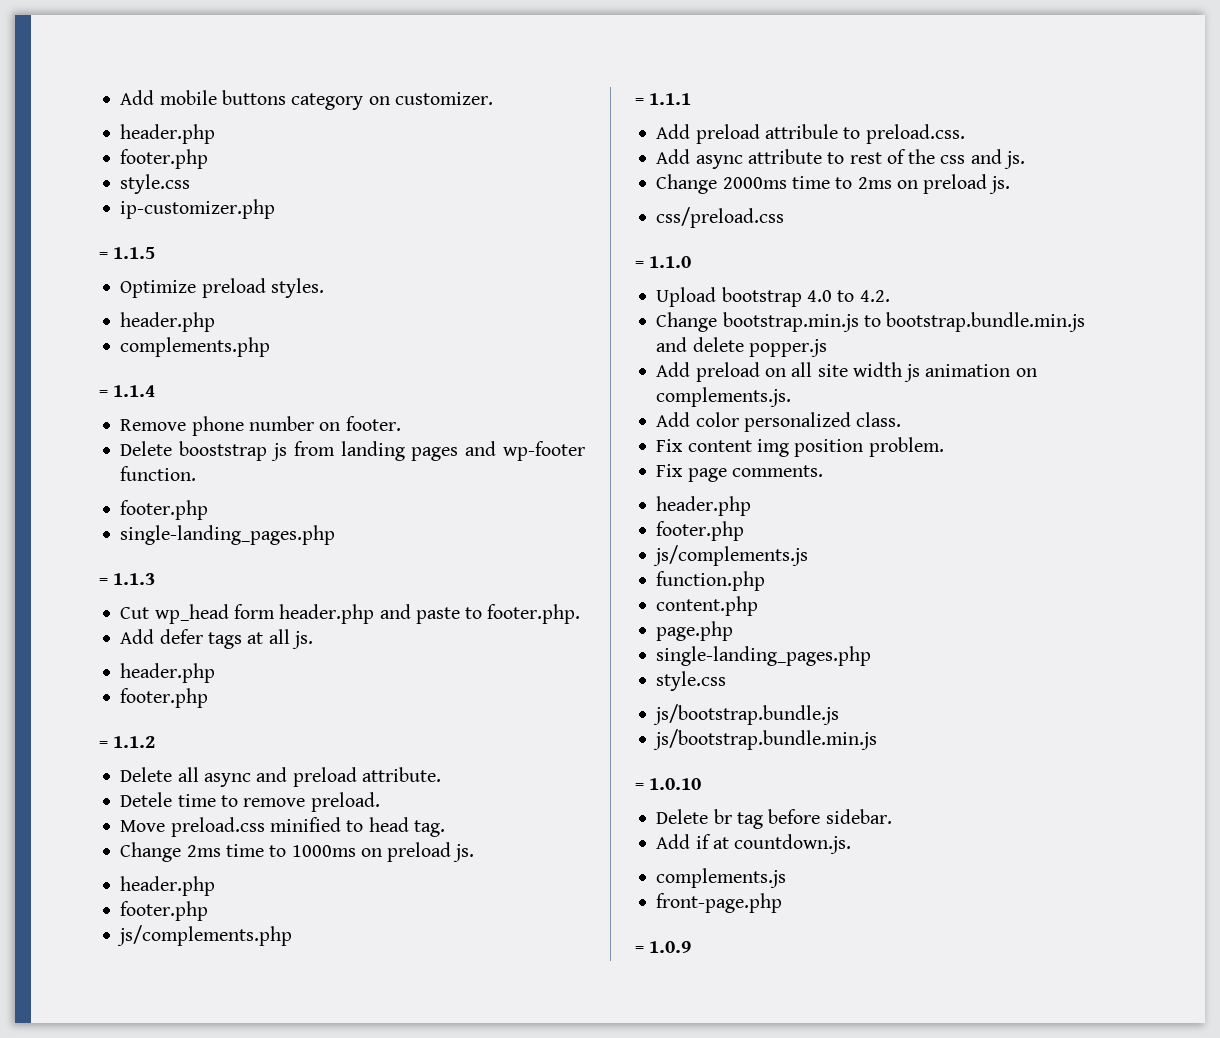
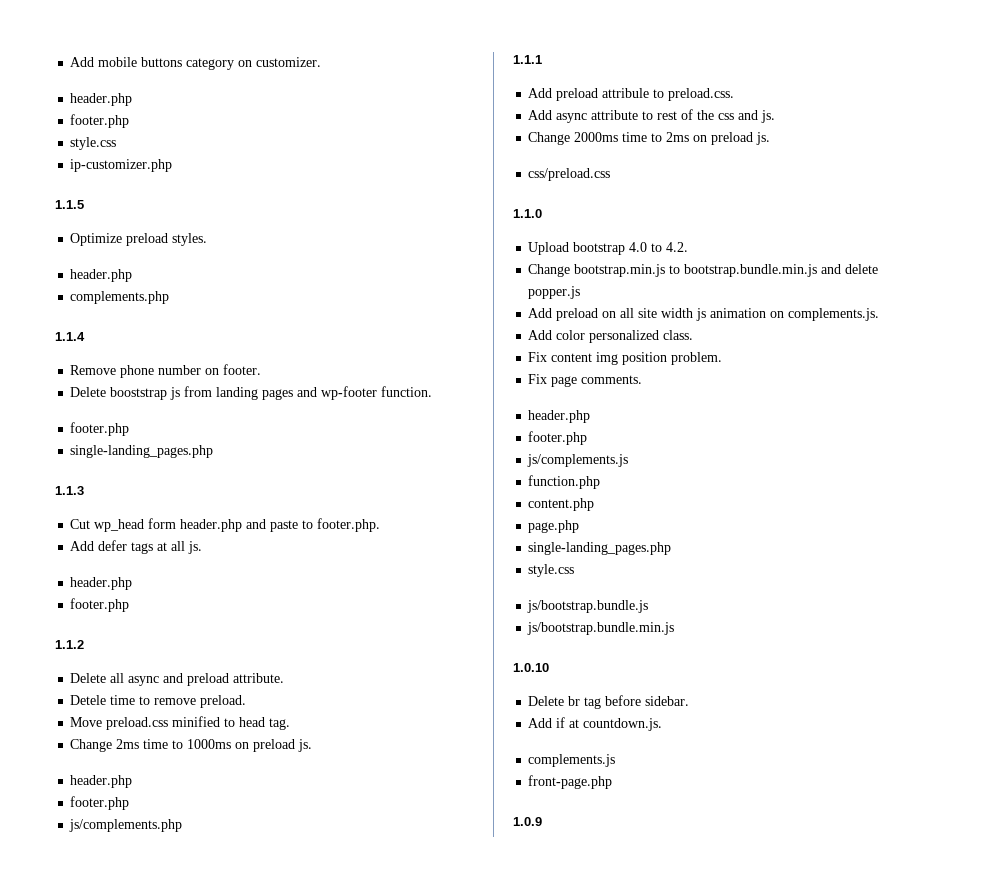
[99,252,108,259] = -> (173, 165) none
[99,390,108,397] = -> (170, 297) none
[99,578,108,585] = -> (214, 451) none
[99,741,108,748] = -> (130, 605) none
[635,98,644,105] = -> (183, 825) none
[635,261,644,268] = -> (611, 174) none
[635,783,644,790] = -> (675, 628) none
[635,946,644,953] = -> (613, 782) none

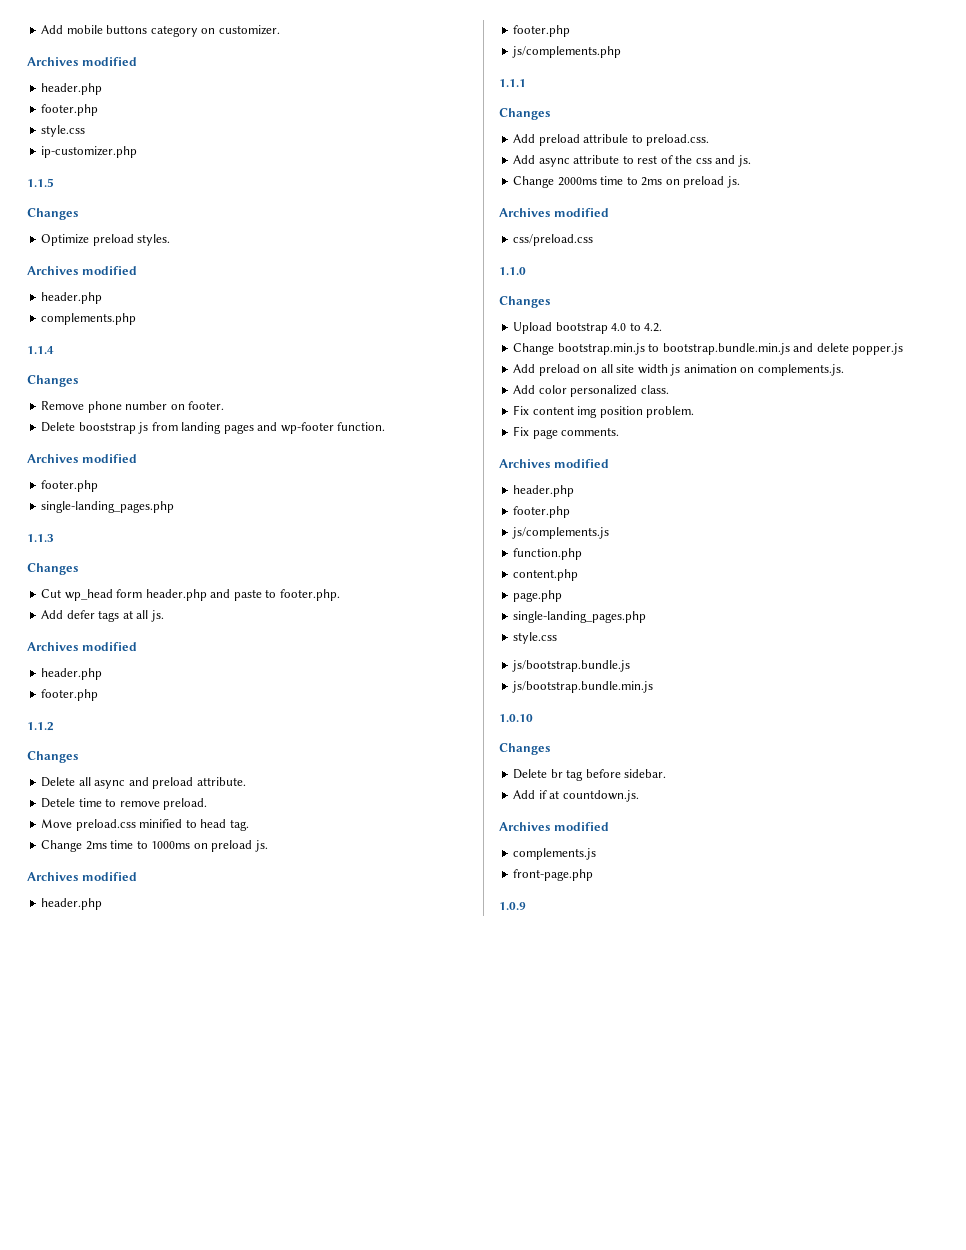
(322, 62) none -> [27,57,137,66] // Archives modified
(84, 204) none -> [27,208,78,220] // Changes
(208, 239) none -> [27,266,137,275] // Archives modified
(85, 336) none -> [27,375,78,387] // Changes
(433, 391) none -> [27,454,137,463] // Archives modified
(84, 490) none -> [27,563,78,575] // Changes
(203, 547) none -> [27,642,137,651] // Archives modified
(84, 644) none -> [27,751,78,763] // Changes
(313, 745) none -> [27,872,137,881] // Archives modified
(542, 59) none -> [499,108,550,120] // Changes
(771, 138) none -> [499,208,609,217] // Archives modified
(542, 213) none -> [499,296,550,308] // Changes
(643, 379) none -> [499,459,609,468] // Archives modified
(549, 667) none -> [499,743,550,755] // Changes
(663, 724) none -> [499,822,609,831] // Archives modified

